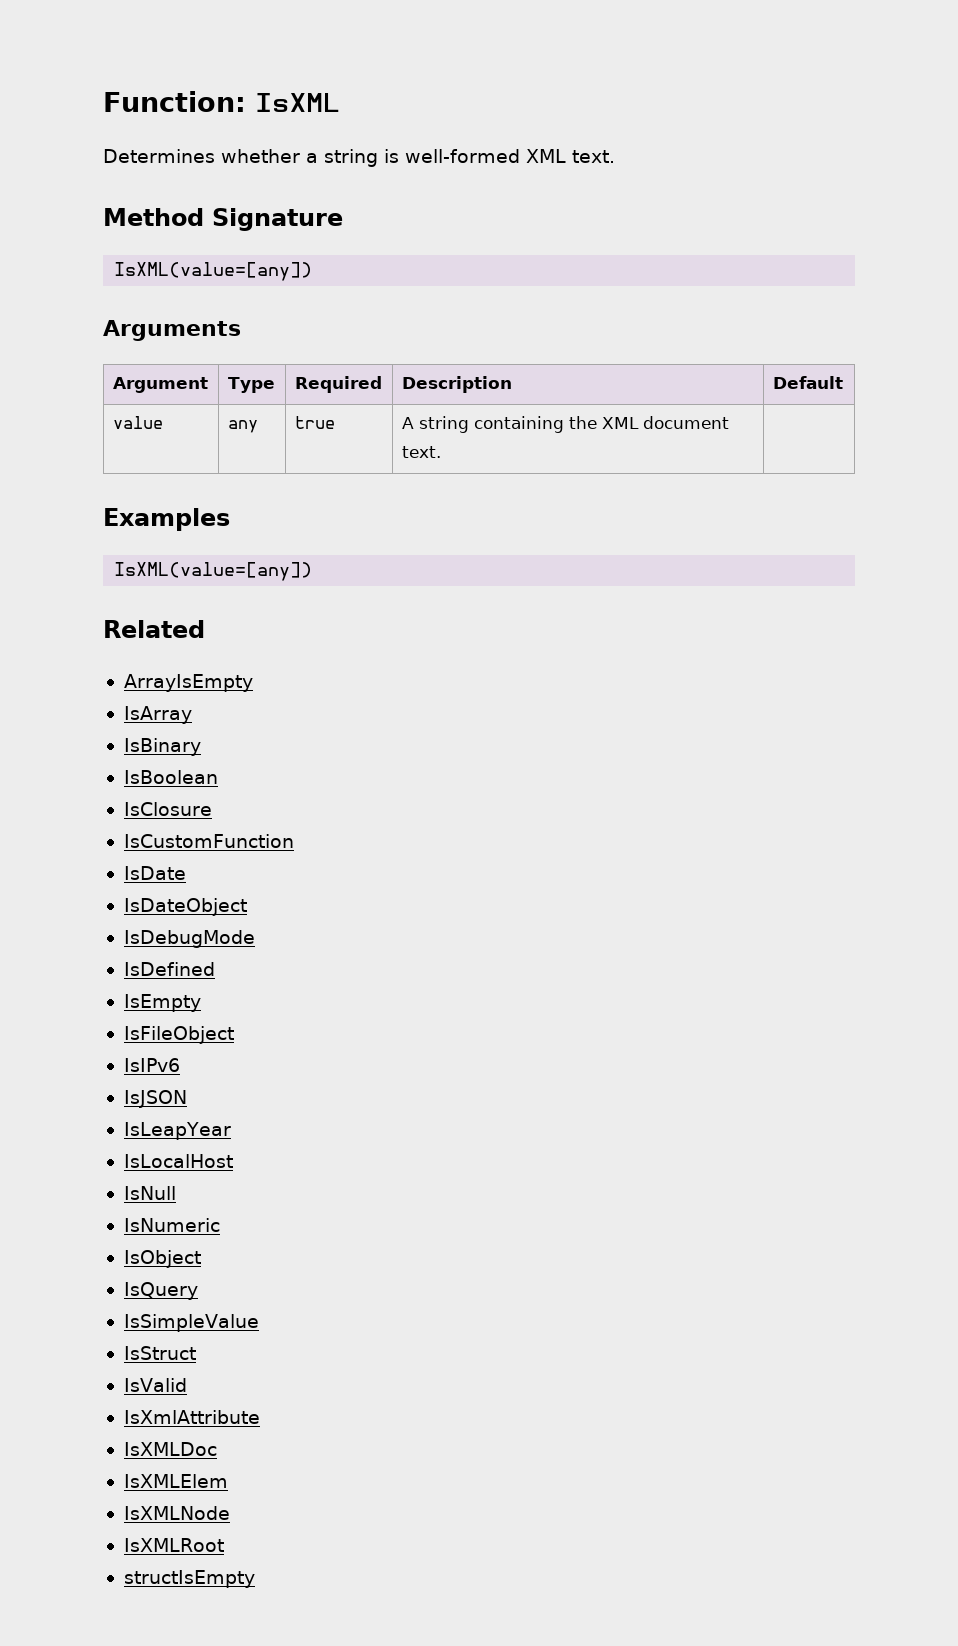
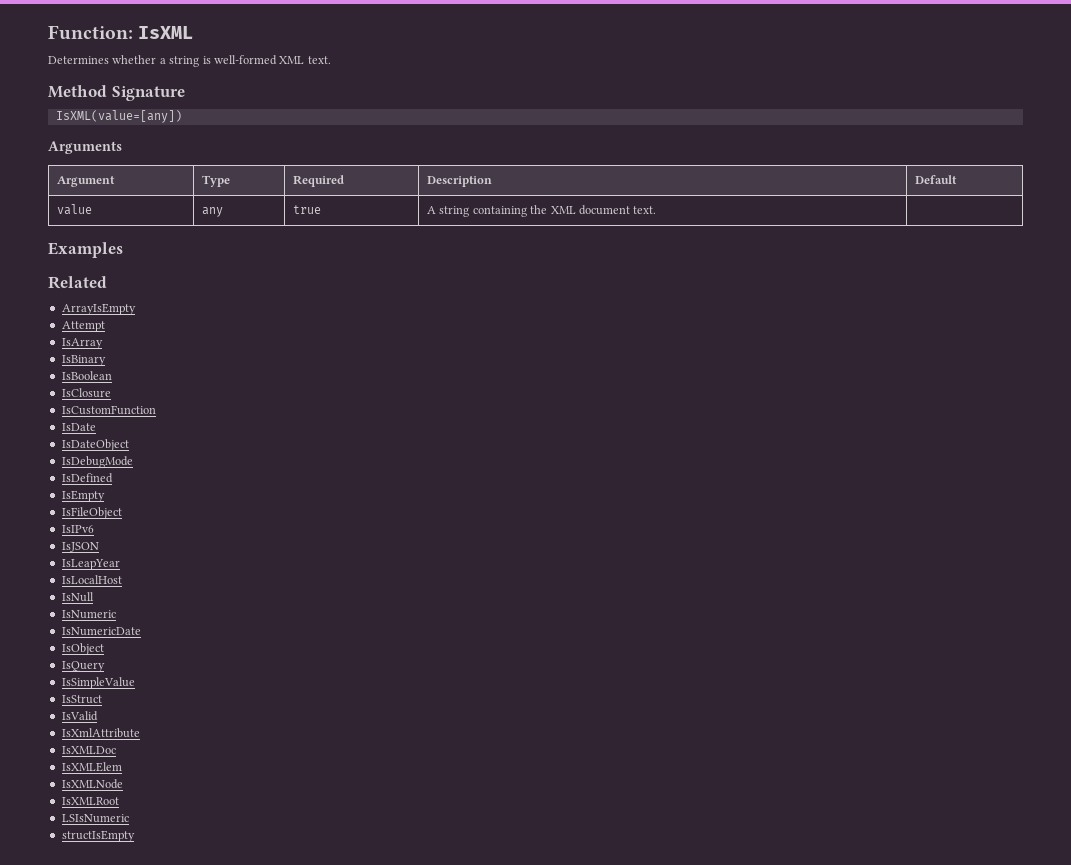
[114,562,313,581] // IsXML(value=[any]) -> (123, 250) none
(253, 683) none -> [61,321,105,332] // Attempt
(220, 1225) none -> [61,627,141,636] // IsNumericDate
(224, 1545) none -> [61,814,129,823] // LSIsNumeric

